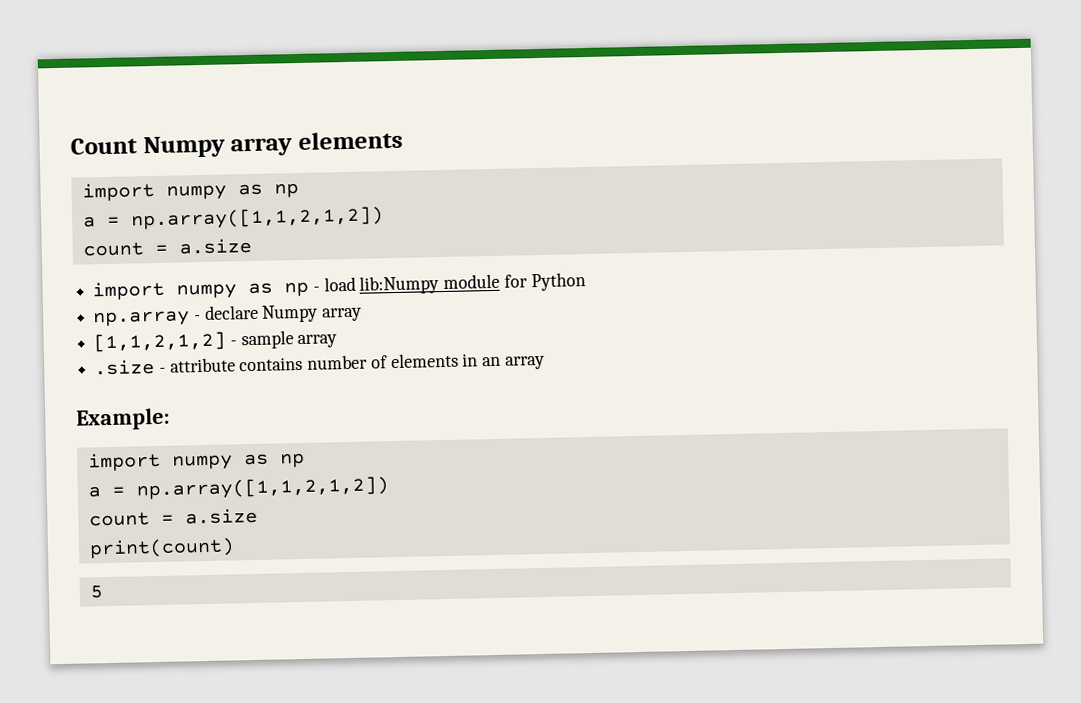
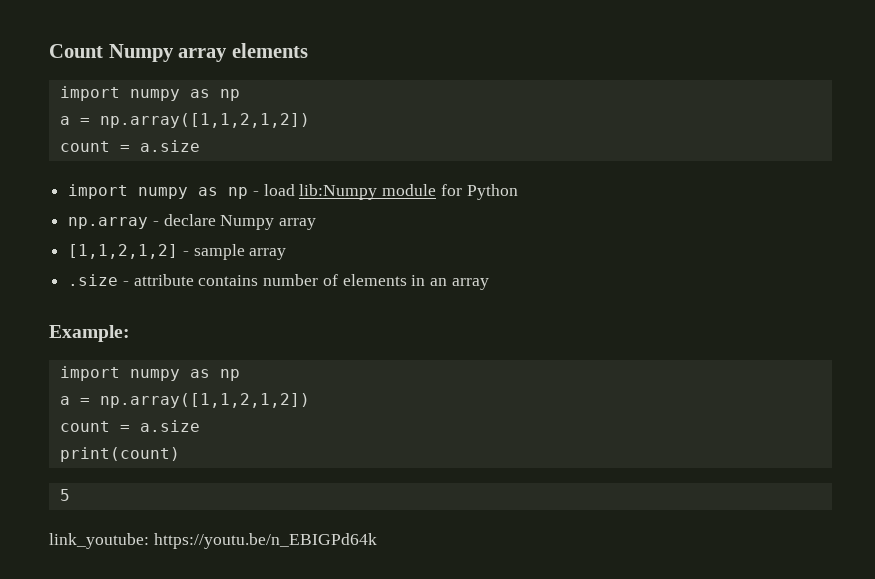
(104, 592) none -> [49,533,377,549] // link_youtube: https://youtu.be/n_EBIGPd64k

